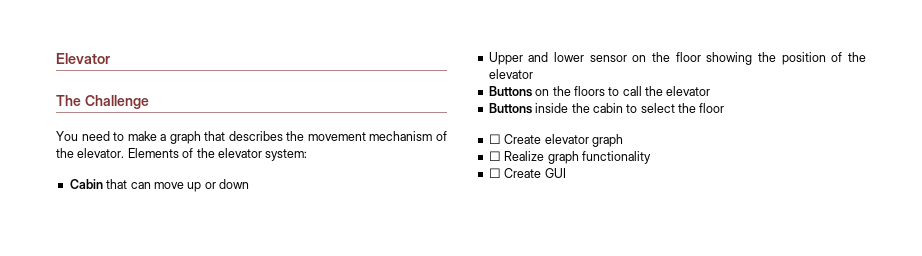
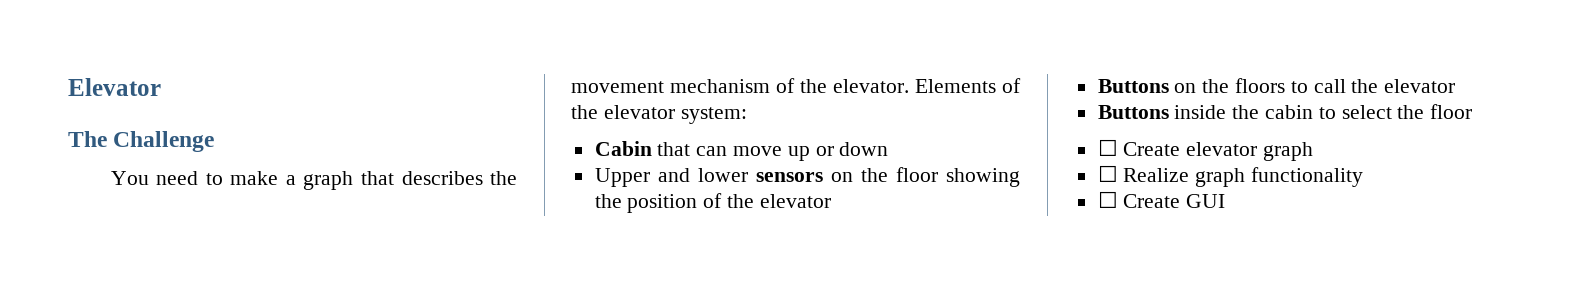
[589,55,627,62] sensor -> [755,172,823,182] sensors

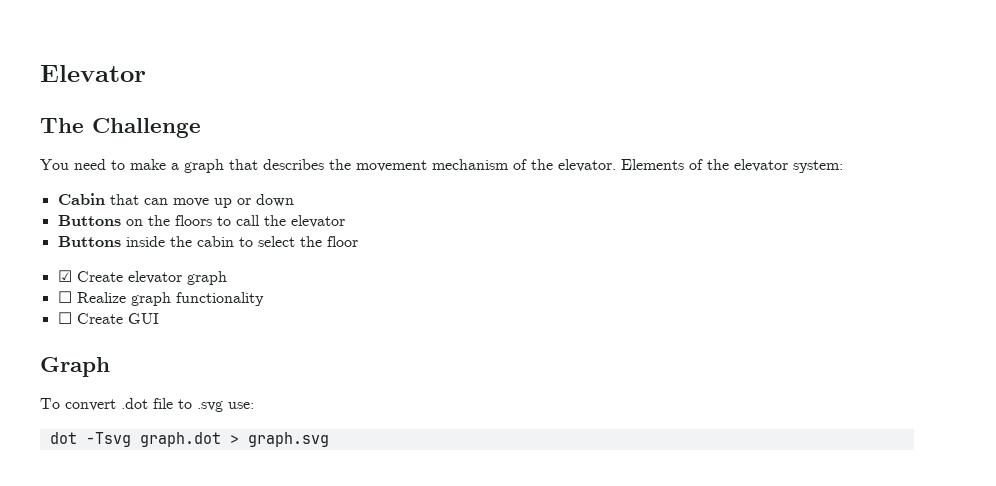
[594,167,1020,187] [594,193,831,213] // Upper and lower sensors on the floor showing the position of the elevator -> (294, 200) none
[1097,139,1118,156] ☐ -> [57,270,72,282] ☑
(1226, 201) none -> [40,357,110,377] [40,398,254,412] [49,432,329,447] // Graph // To convert .dot file to .svg use: // dot -Tsvg graph.dot > graph.svg

